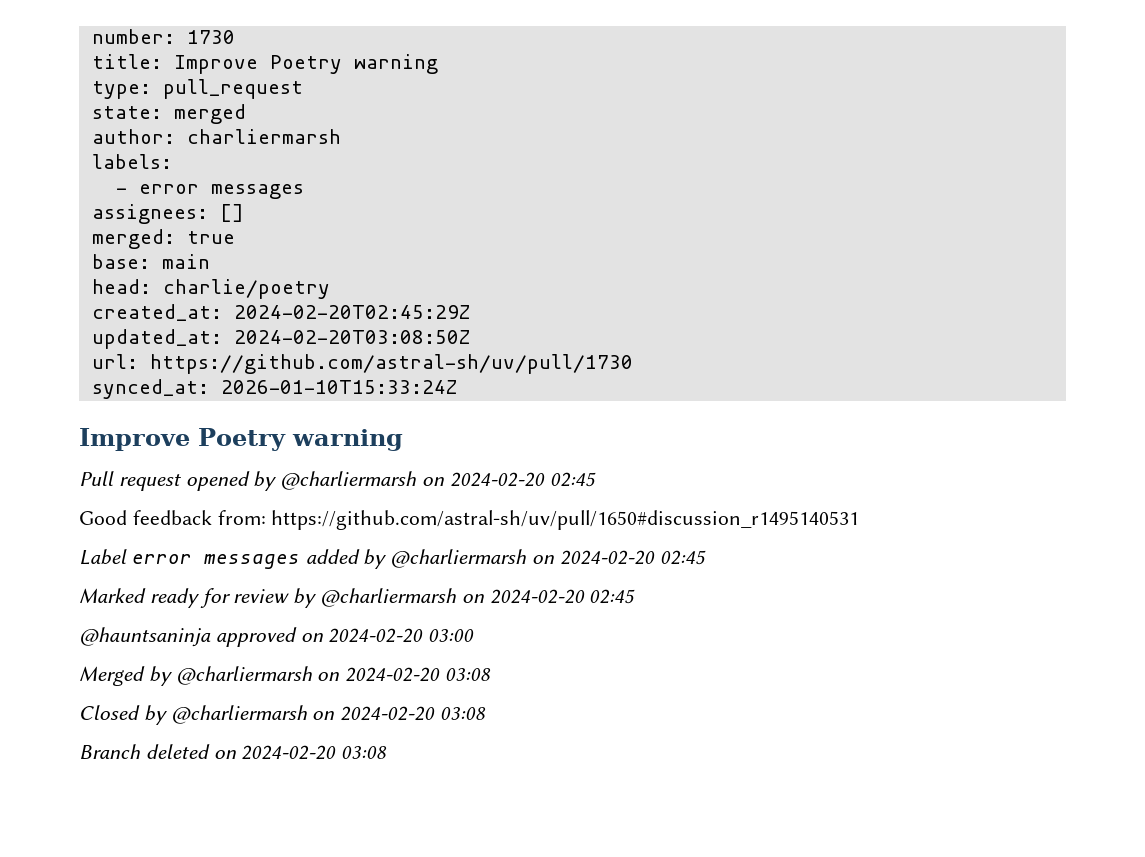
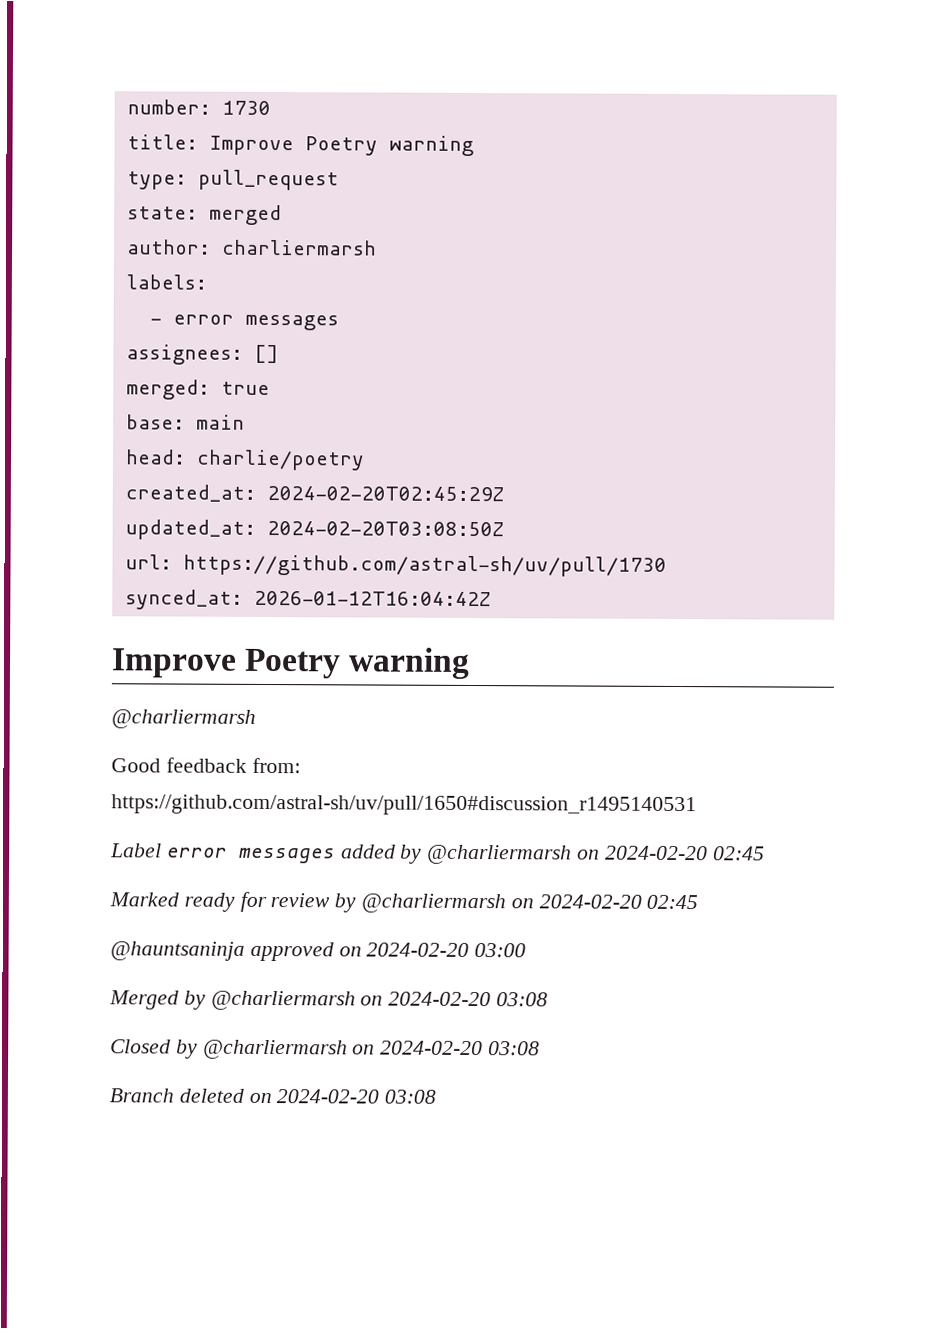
[220,380,457,394] [79,428,403,451] [79,471,596,491] 2026-01-10T15:33:24Z // Improve Poetry warning // Pull request opened by @charliermarsh on 2024-02-20 02:45 -> [253,590,491,607] [111,647,471,679] [111,709,256,729] 2026-01-12T16:04:42Z // Improve Poetry warning // @charliermarsh

